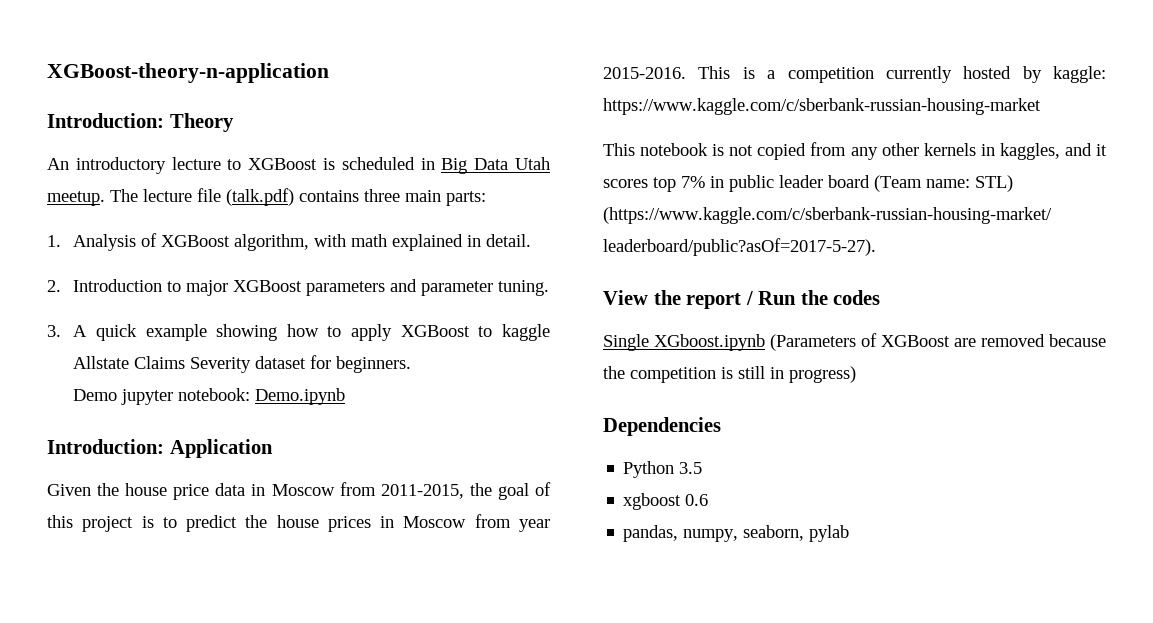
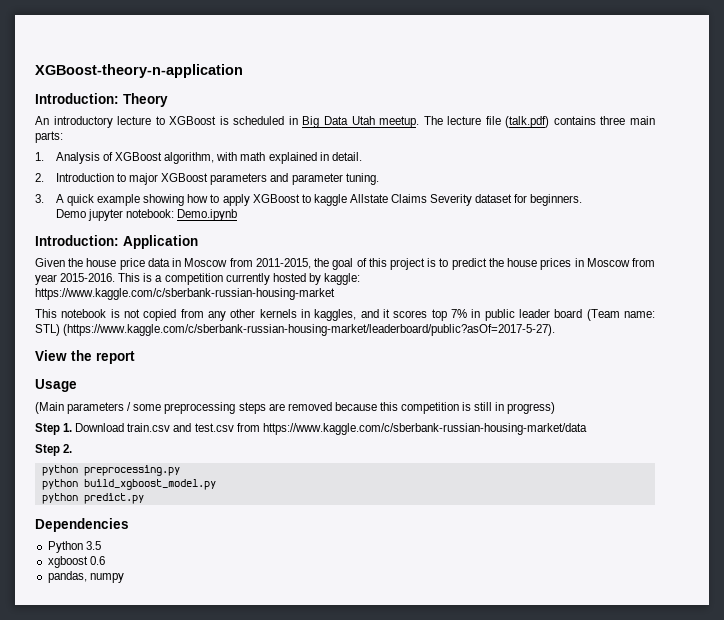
[745,290,881,305] [603,333,950,351] / Run the codes // Single XGboost.ipynb (Parameters of XGBoost -> [35,379,77,392] [35,402,266,414] // Usage // (Main parameters / some preprocessing steps
[603,366,625,379] the -> [379,402,398,411] this
(856, 374) none -> [35,423,587,435] [35,444,73,456] [41,465,180,476] [41,479,216,490] [41,493,144,504] // Step 1. Download train.csv and test.csv from https://www.kaggle.com/c/sberbank-russian-housing-market/data // Step 2. // python preprocessing.py // python build_xgboost_model.py // python predict.py
[683,525,850,542] numpy, seaborn, pylab -> [89,573,124,583] numpy

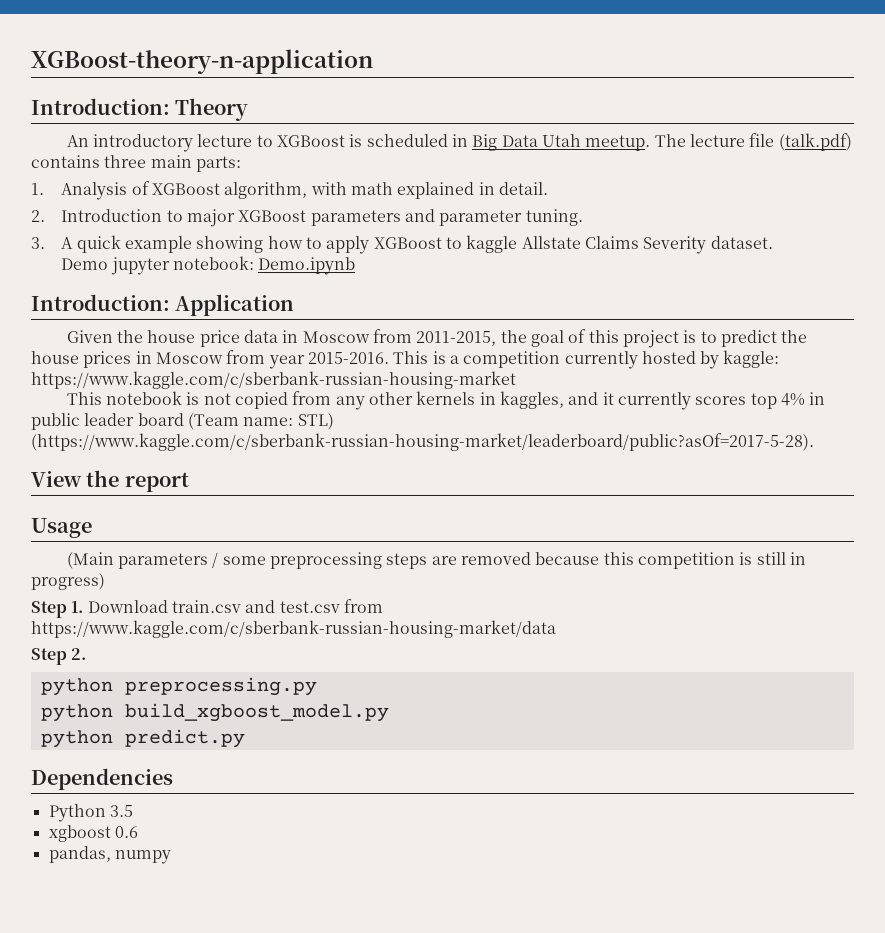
[475,194,583,206] dataset for beginners. -> [710,236,773,249] dataset.
(390, 313) none -> [617,392,691,410] currently
[450,309,467,318] 7% -> [780,393,805,406] 4%
[63,324,556,336] (https://www.kaggle.com/c/sberbank-russian-housing-market/leaderboard/public?asOf=2017-5-27). -> [31,433,814,451] (https://www.kaggle.com/c/sberbank-russian-housing-market/leaderboard/public?asOf=2017-5-28).

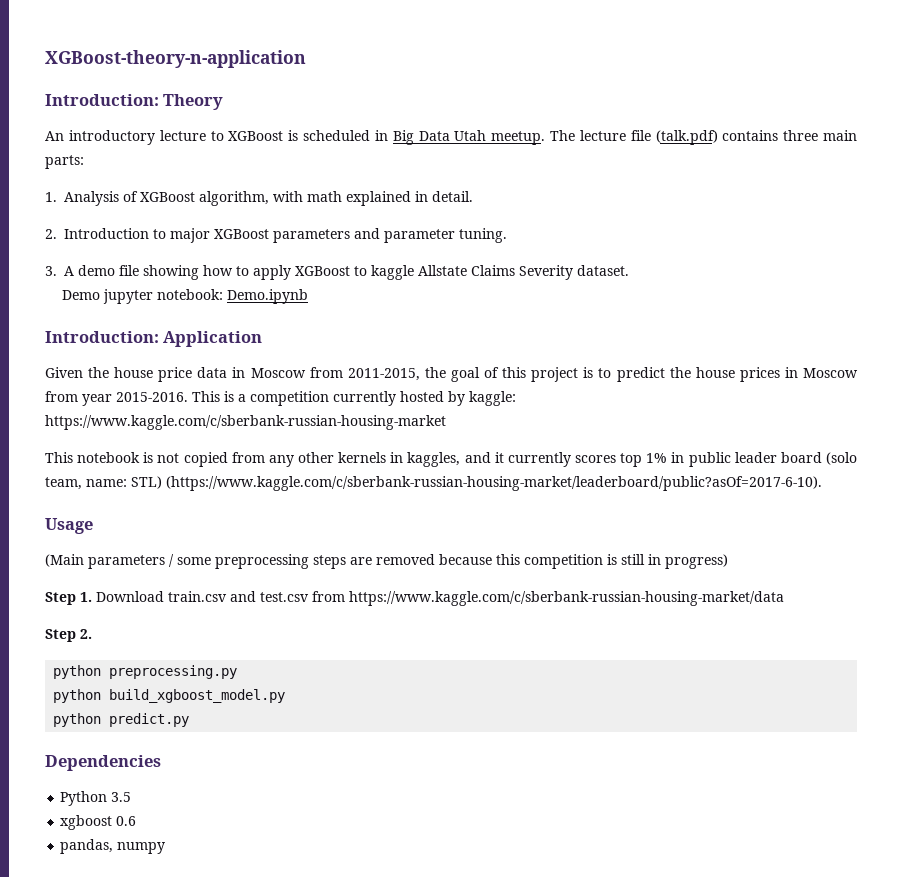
[76,235,193,253] quick example -> [78,265,139,276] demo file
[780,393,805,406] 4% -> [646,453,668,463] 1%
[187,413,334,430] [31,433,814,451] [31,470,189,492] (Team name: STL) (https://www.kaggle.com/c/sberbank-russian-housing-market/leaderboard/public?asOf=2017-5-28). // View the report -> [825,452,857,465] [45,476,822,491] (solo team, name: STL) (https://www.kaggle.com/c/sberbank-russian-housing-market/leaderboard/public?asOf=2017-6-10).

